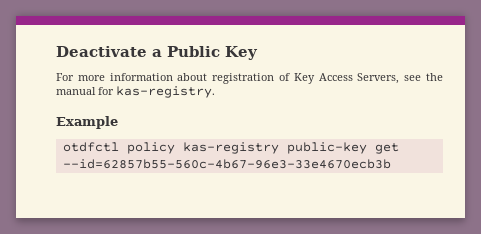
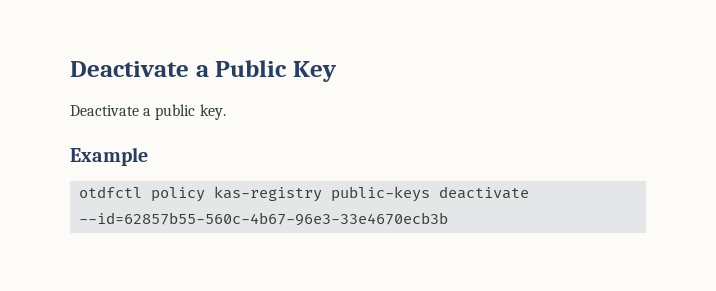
[56,73,444,84] [56,86,215,98] For more information about registration of Key Access Servers, see the manual for kas-registry. -> [70,104,226,120] Deactivate a public key.
[286,142,399,154] public-key get -> [331,186,530,202] public-keys deactivate

